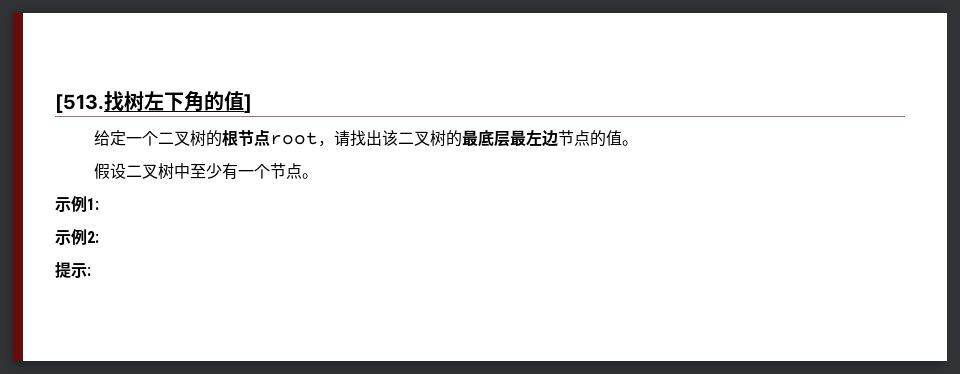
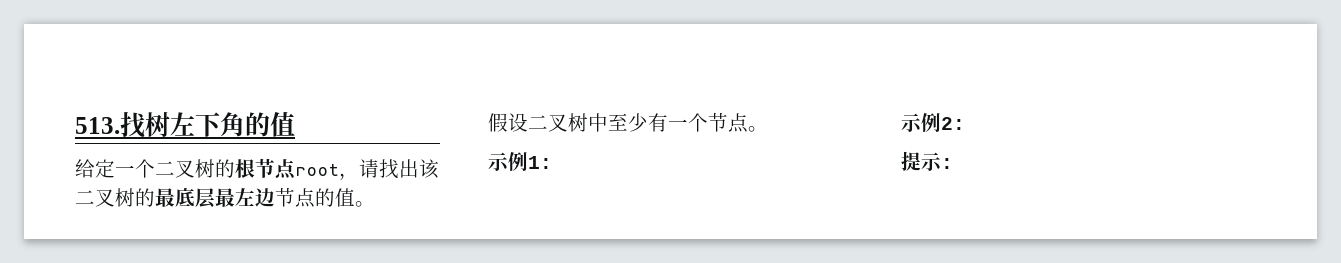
[55,94,104,113] [513. -> [75,117,120,134] 513.
[244,94,252,113] ] -> (295, 124) none

